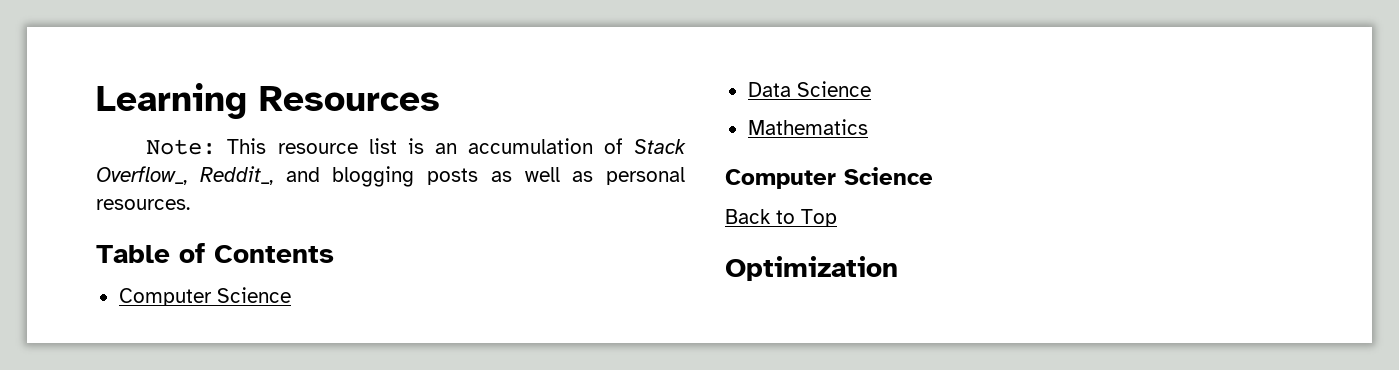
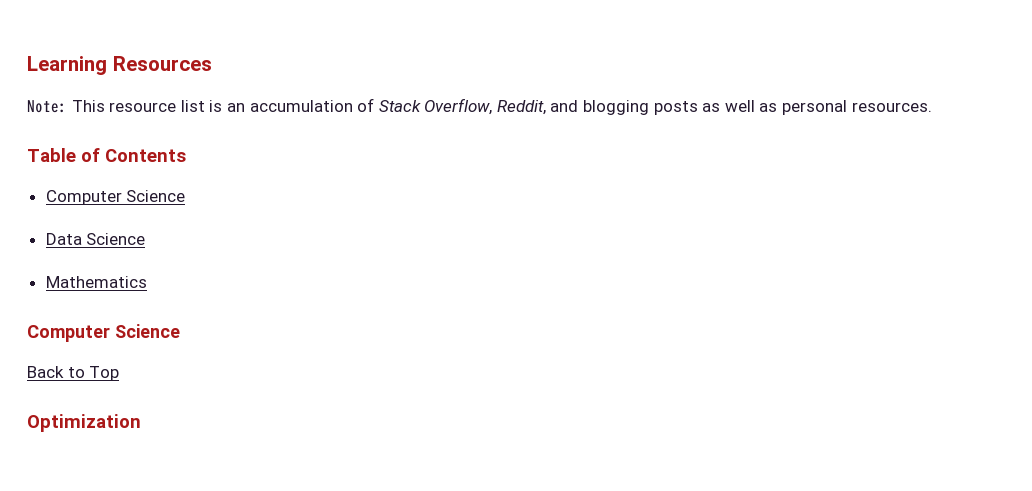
[96,166,273,185] Overflow_, Reddit_, -> [424,98,546,115] Overflow, Reddit,

